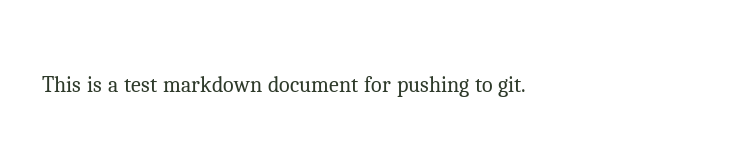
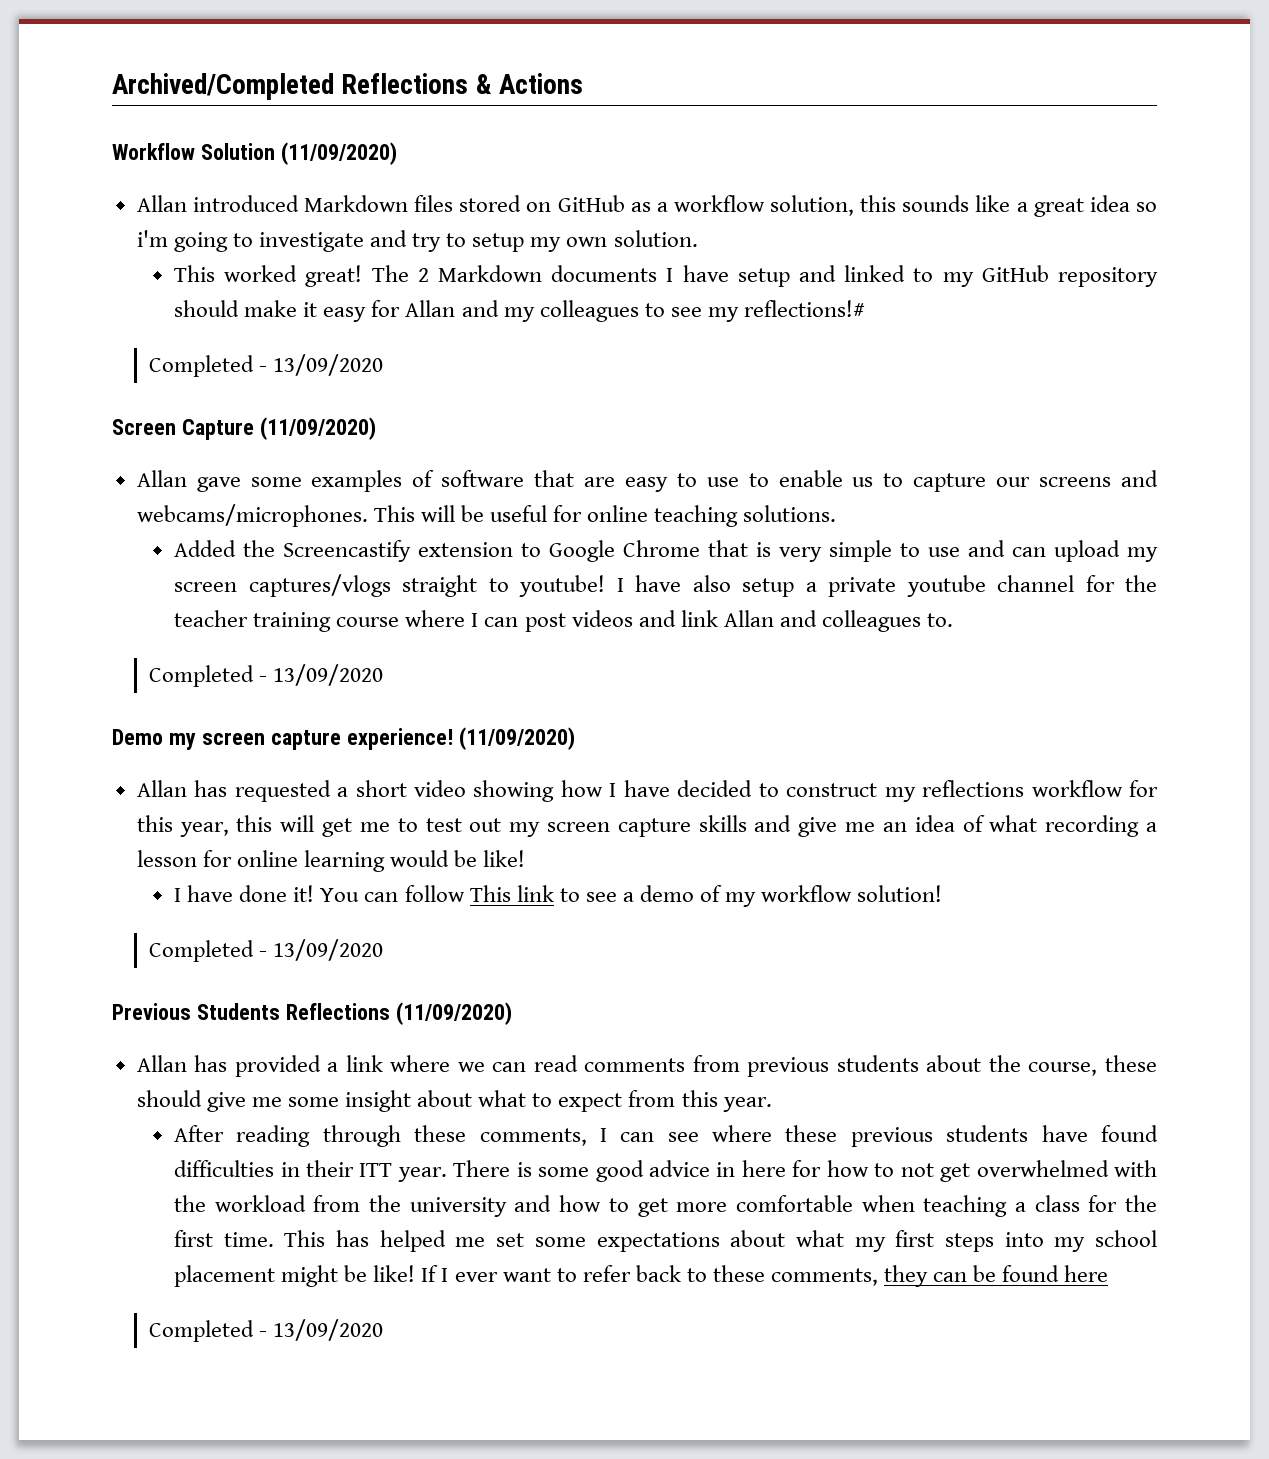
[42,76,527,97] This is a test markdown document for pushing to git. -> [112,73,584,100] [112,142,397,165] [136,195,1157,217] [136,230,698,252] [174,265,1158,287] [174,300,865,322] [149,354,384,377] [112,417,376,440] [136,470,1159,492] [136,504,837,527] [174,540,1159,562] [174,574,1158,597] [174,610,954,632] [149,664,384,687] [112,727,575,750] [136,780,1158,802] [136,815,1157,837] [136,850,526,872] [174,885,943,907] [149,939,384,962] [112,1002,512,1025] [136,1055,1157,1077] [136,1090,772,1112] [174,1125,1158,1147] [174,1160,1158,1182] [174,1195,1158,1217] [174,1230,1158,1252] [174,1265,1109,1287] [149,1319,384,1342] Archived/Completed Reflections & Actions // Workflow Solution (11/09/2020) // Allan introduced Markdown files stored on GitHub as a workflow solution, this sounds like a great idea so i'm going to investigate and try to setup my own solution. // This worked great! The 2 Markdown documents I have setup and linked to my GitHub repository should make it easy for Allan and my colleagues to see my reflections!# // Completed - 13/09/2020 // Screen Capture (11/09/2020) // Allan gave some examples of software that are easy to use to enable us to capture our screens and webcams/microphones. This will be useful for online teaching solutions. // Added the Screencastify extension to Google Chrome that is very simple to use and can upload my screen captures/vlogs straight to youtube! I have also setup a private youtube channel for the teacher training course where I can post videos and link Allan and colleagues to. // Completed - 13/09/2020 // Demo my screen capture experience! (11/09/2020) // Allan has requested a short video showing how I have decided to construct my reflections workflow for this year, this will get me to test out my screen capture skills and give me an idea of what recording a lesson for online learning would be like! // I have done it! You can follow This link to see a demo of my workflow solution! // Completed - 13/09/2020 // Previous Students Reflections (11/09/2020) // Allan has provided a link where we can read comments from previous students about the course, these should give me some insight about what to expect from this year. // After reading through these comments, I can see where these previous students have found difficulties in their ITT year. There is some good advice in here for how to not get overwhelmed with the workload from the university and how to get more comfortable when teaching a class for the first time. This has helped me set some expectations about what my first steps into my school placement might be like! If I ever want to refer back to these comments, they can be found here // Completed - 13/09/2020

